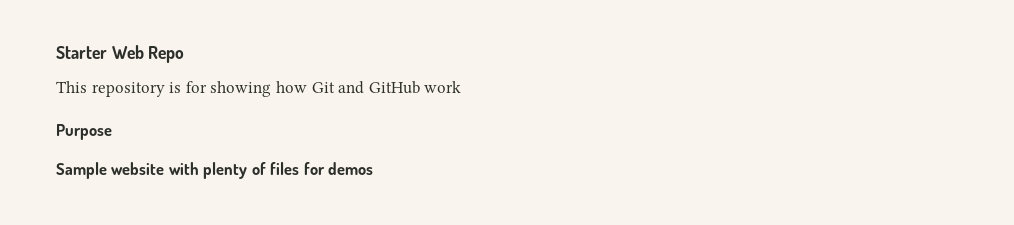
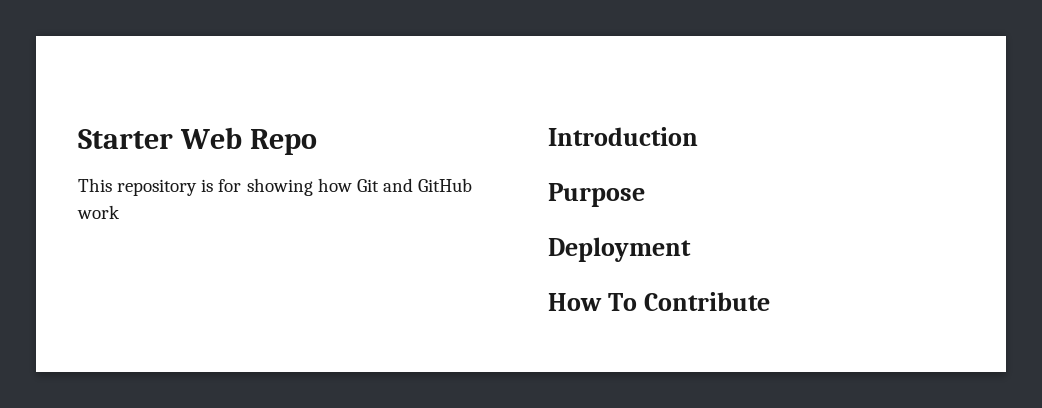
(462, 87) none -> [548,127,698,146] // Introduction
[56,162,374,179] Sample website with plenty of files for demos -> [548,237,691,262] [548,292,770,311] Deployment // How To Contribute

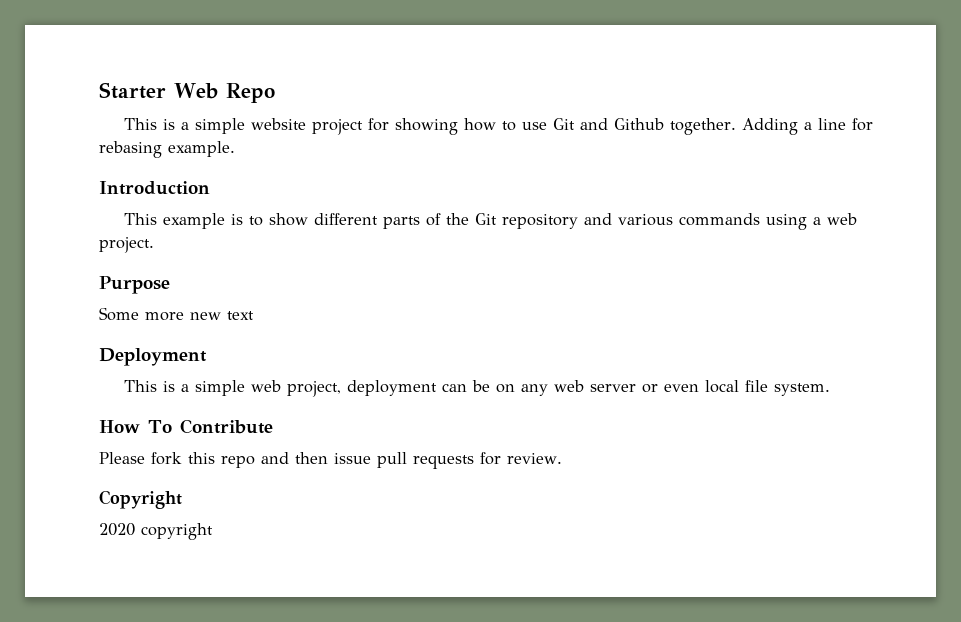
[117,178,473,196] [77,205,120,219] [548,127,698,146] [548,183,645,207] [548,237,691,262] [548,292,770,311] repository is for showing how Git and GitHub work // Introduction // Purpose // Deployment // How To Contribute -> [163,118,874,135] [99,141,235,158] [99,181,210,195] [124,213,858,230] [99,237,154,253] [99,276,170,294] [99,307,254,321] [99,348,207,366] [124,380,831,397] [99,419,273,434] [99,452,562,469] [99,490,182,509] [99,523,213,540] is a simple website project for showing how to use Git and Github together. Adding a line for rebasing example. // Introduction // This example is to show different parts of the Git repository and various commands using a web project. // Purpose // Some more new text // Deployment // This is a simple web project, deployment can be on any web server or even local file system. // How To Contribute // Please fork this repo and then issue pull requests for review. // Copyright // 2020 copyright

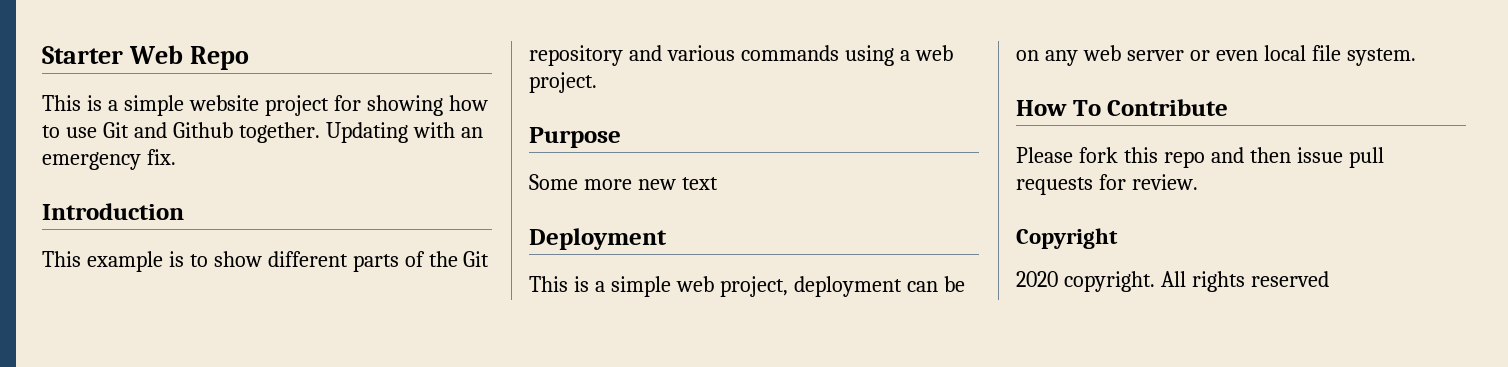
[742,118,874,135] [99,141,235,158] Adding a line for rebasing example. -> [325,122,483,143] [42,149,176,170] Updating with an emergency fix.
[141,523,213,540] copyright -> [1063,271,1329,292] copyright. All rights reserved

